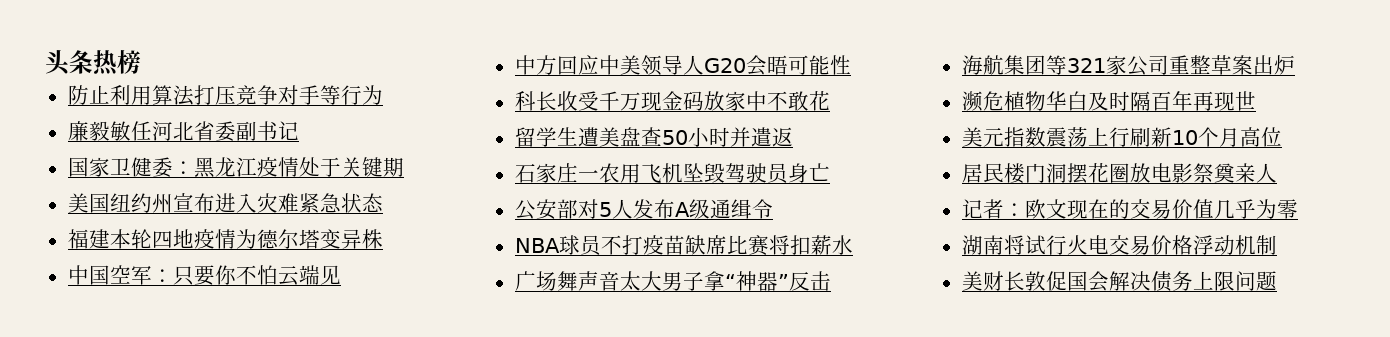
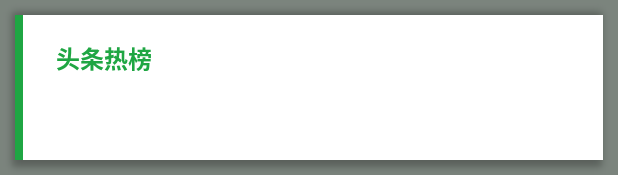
[67,85,383,106] [67,121,299,142] [67,157,404,178] [67,193,383,213] [67,229,383,249] [67,265,341,286] [514,55,851,76] [514,91,830,111] [514,127,793,147] [514,163,830,184] [514,199,773,220] [514,235,853,256] [514,271,831,291] [961,55,1295,76] [961,91,1256,112] [961,127,1282,147] [961,163,1277,184] [961,199,1298,219] [961,235,1277,255] [961,271,1277,292] // 防止利用算法打压竞争对手等行为 // 廉毅敏任河北省委副书记 // 国家卫健委：黑龙江疫情处于关键期 // 美国纽约州宣布进入灾难紧急状态 // 福建本轮四地疫情为德尔塔变异株 // 中国空军：只要你不怕云端见 // 中方回应中美领导人G20会晤可能性 // 科长收受千万现金码放家中不敢花 // 留学生遭美盘查50小时并遣返 // 石家庄一农用飞机坠毁驾驶员身亡 // 公安部对5人发布A级通缉令 // NBA球员不打疫苗缺席比赛将扣薪水 // 广场舞声音太大男子拿“神器”反击 // 海航集团等321家公司重整草案出炉 // 濒危植物华白及时隔百年再现世 // 美元指数震荡上行刷新10个月高位 // 居民楼门洞摆花圈放电影祭奠亲人 // 记者：欧文现在的交易价值几乎为零 // 湖南将试行火电交易价格浮动机制 // 美财长敦促国会解决债务上限问题 -> (152, 59) none

